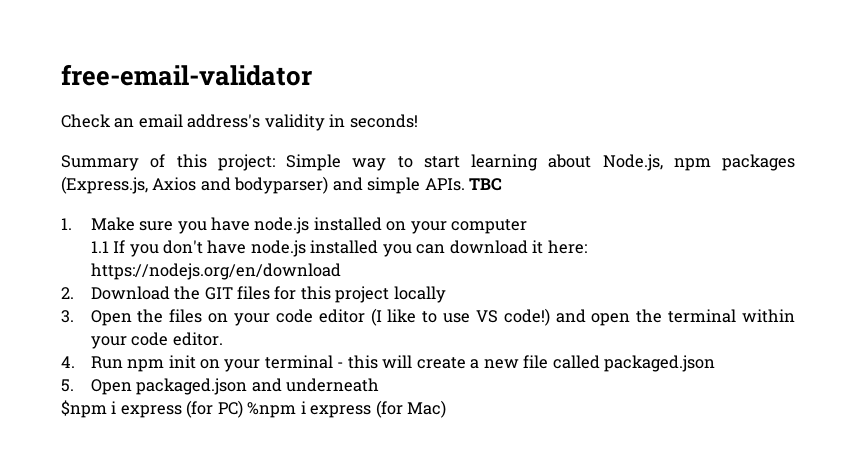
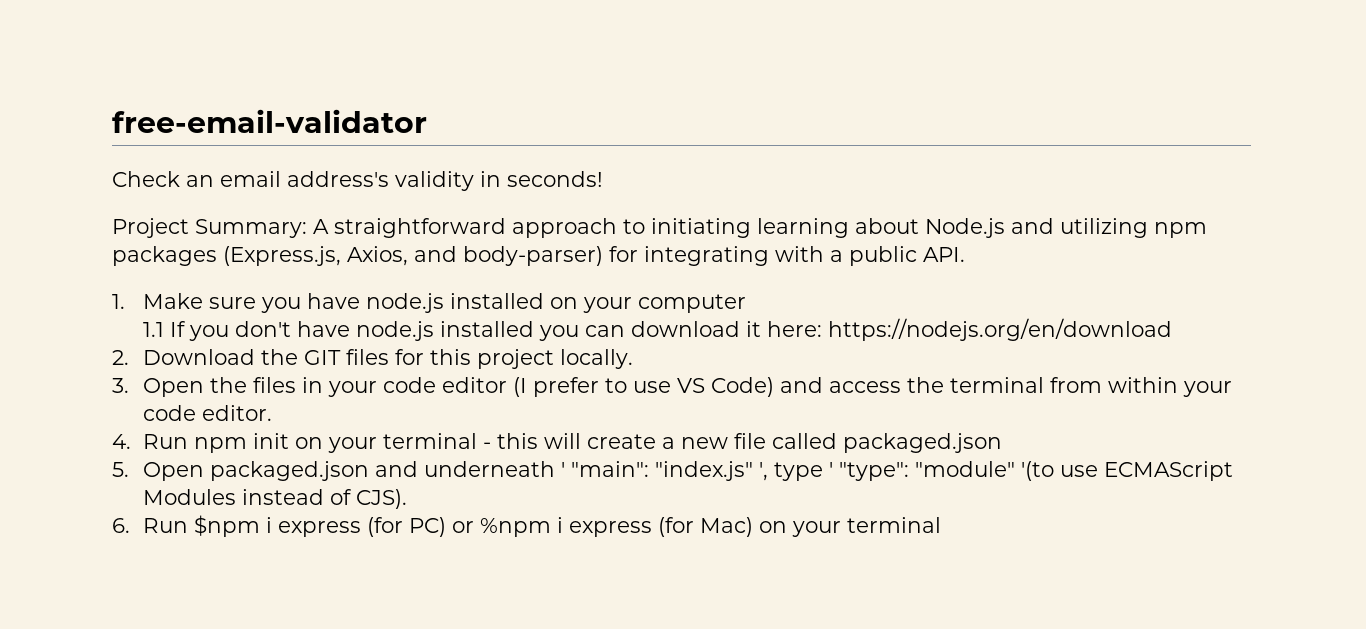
[61,154,795,171] [61,176,503,194] Summary of this project: Simple way to start learning about Node.js, npm packages (Express.js, Axios and bodyparser) and simple APIs. TBC -> [112,218,1207,238] [112,246,965,266] Project Summary: A straightforward approach to initiating learning about Node.js and utilizing npm packages (Express.js, Axios, and body-parser) for integrating with a public API.
[393,286,446,303] locally -> [560,349,634,369] locally.
[208,313,229,323] on -> [302,377,324,393] in
[387,309,417,323] like -> [533,377,600,397] prefer
[503,308,631,326] code!) and open -> [711,377,902,397] Code) and access
(737, 316) none -> [1050,377,1103,393] from
(379, 385) // -> [561,461,1234,481] [143,489,408,509] [112,518,189,533] ' "main": "index.js" ', type ' "type": "module" '(to use ECMAScript Modules instead of CJS). // 6. Run
(243, 409) none -> [452,521,475,533] or
(447, 409) none -> [759,517,942,537] on your terminal

